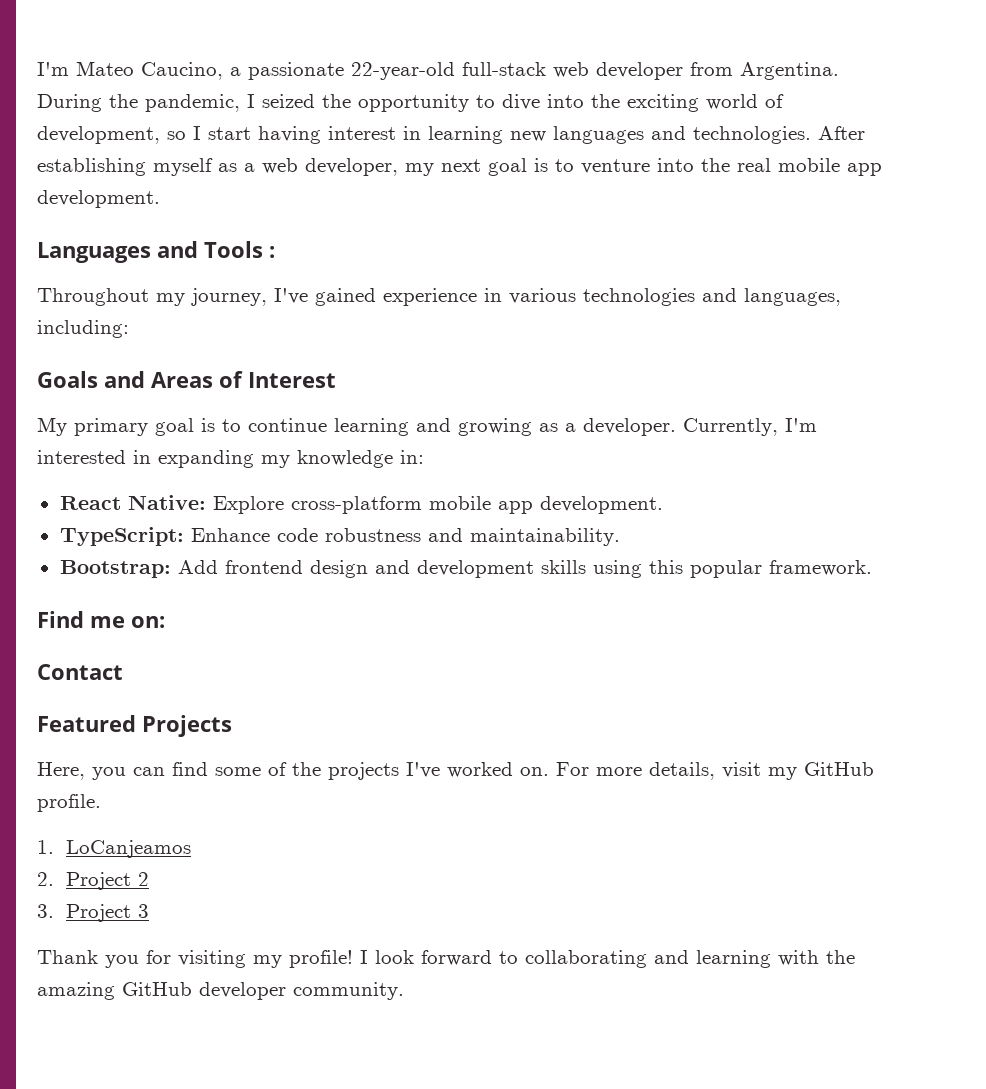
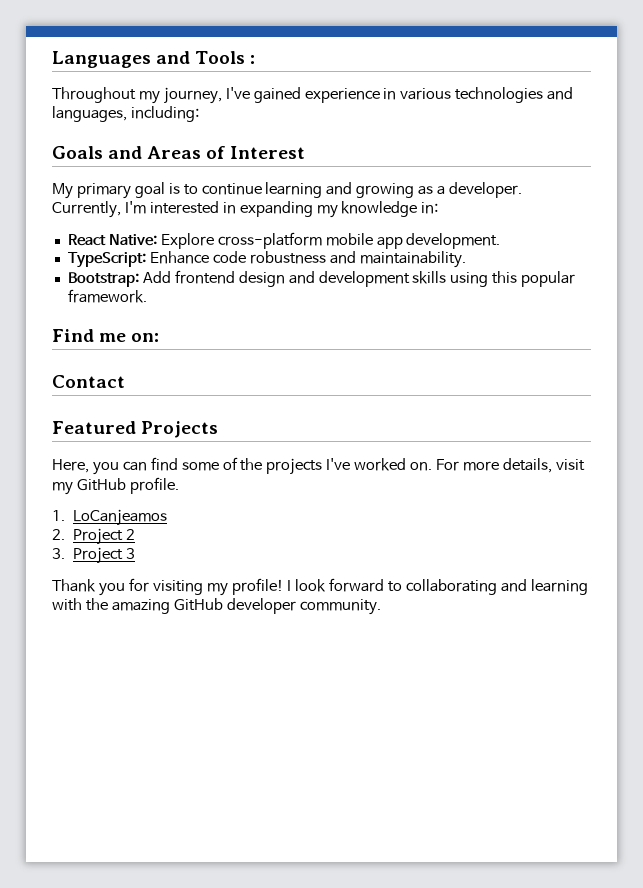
[37,61,839,80] [37,94,784,112] [37,126,865,144] [37,158,882,176] [37,190,160,208] I'm Mateo Caucino, a passionate 22-year-old full-stack web developer from Argentina. During the pandemic, I seized the opportunity to dive into the exciting world of development, so I start having interest in learning new languages and technologies. After establishing myself as a web developer, my next goal is to venture into the real mobile app development. // -> (52, 59) none

